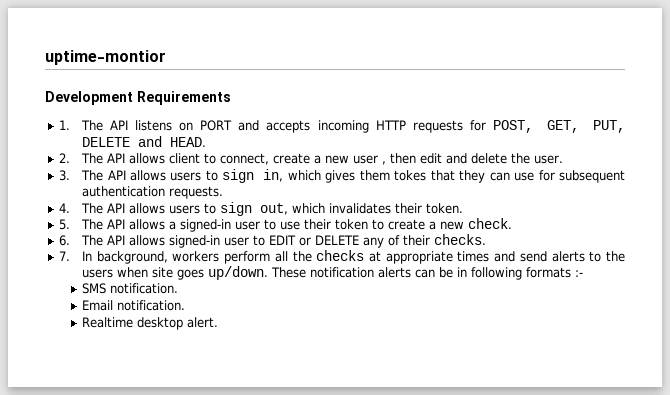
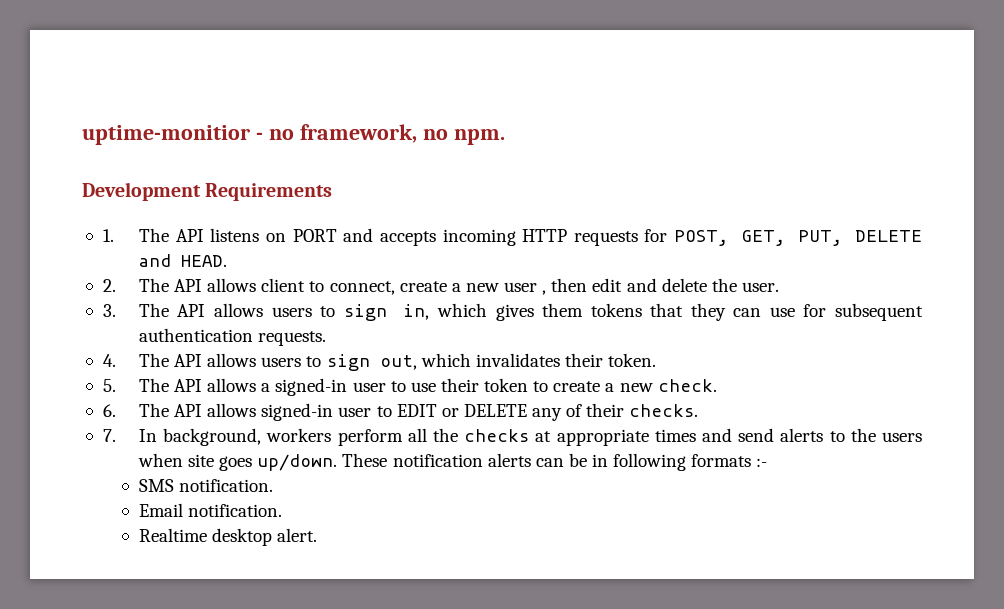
[45,50,166,65] uptime-montior -> [82,124,505,145] uptime-monitior - no framework, no npm.
[394,170,427,181] tokes -> [590,303,642,317] tokens

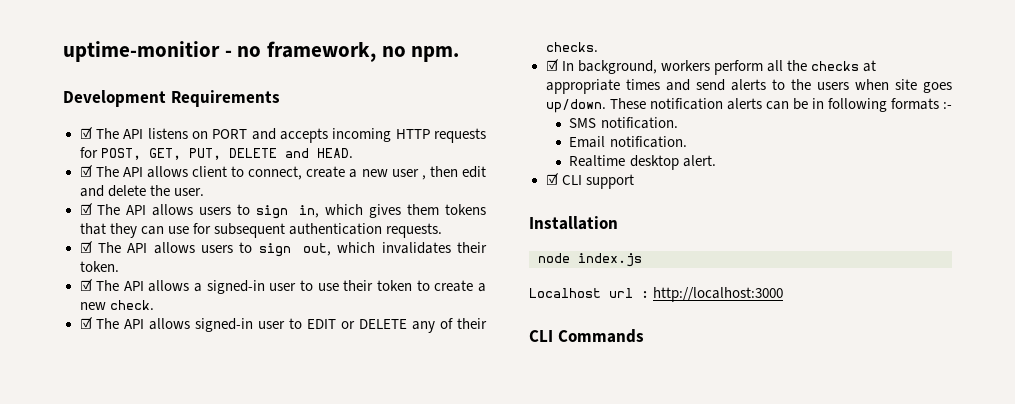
[102,229,114,242] 1. -> [79,127,93,139] ☑
[102,279,116,292] 2. -> [79,165,93,177] ☑
[102,304,116,317] 3. -> [79,203,93,215] ☑
[102,354,116,367] 4. -> [79,241,93,253] ☑
[102,379,116,392] 5. -> [79,279,93,291] ☑
[102,404,116,417] 6. -> [79,317,93,329] ☑
[102,429,116,442] 7. -> [545,59,559,71] ☑
(318, 535) none -> [545,173,634,189] [529,216,618,230] [538,253,642,267] [529,287,784,302] [529,329,644,343] // ☑ CLI support // Installation // node index.js // Localhost url : http://localhost:3000 // CLI Commands

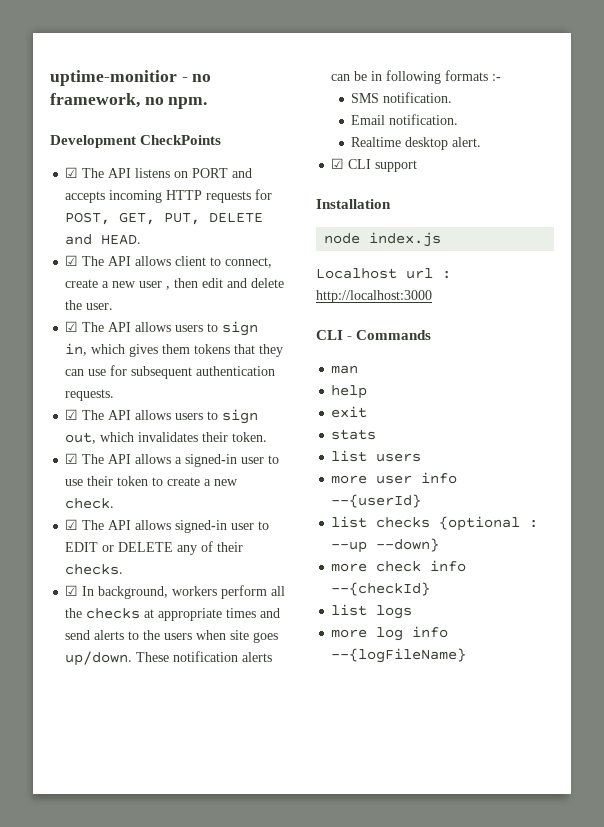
[170,90,280,107] Requirements -> [140,135,222,145] CheckPoints
(553, 336) none -> [347,336,353,340] -
(644, 336) none -> [331,365,359,374] [331,385,368,399] [331,406,368,418] [331,429,377,440] [331,450,422,462] [331,472,458,484] [331,494,422,508] [331,516,539,531] [331,538,440,553] [331,560,467,572] [331,582,431,596] [331,604,413,619] [331,626,449,641] [331,648,467,663] // man // help // exit // stats // list users // more user info --{userId} // list checks {optional : --up --down} // more check info --{checkId} // list logs // more log info --{logFileName}

